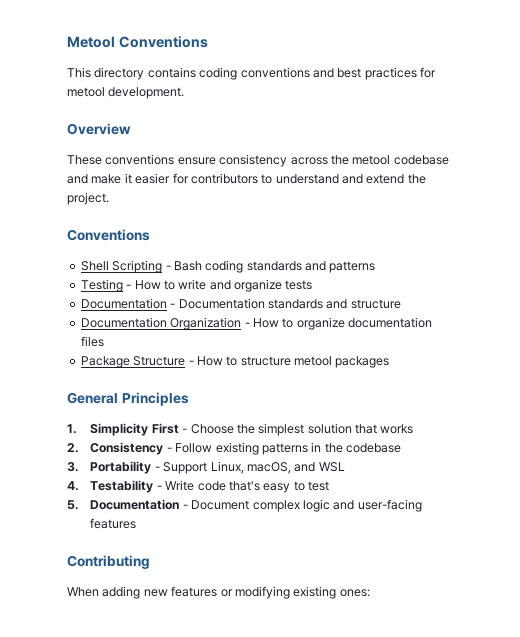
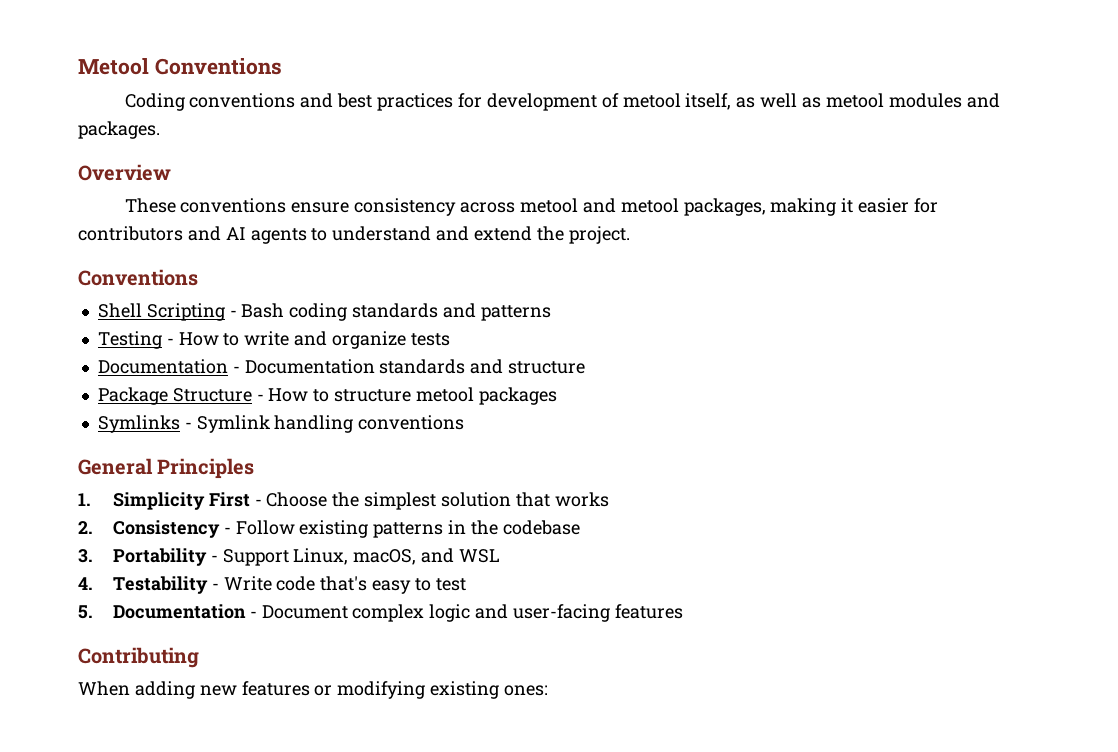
[67,67,238,80] This directory contains coding -> [124,93,185,111] Coding
[67,87,185,99] metool development. -> [486,93,1000,111] [78,121,160,139] development of metool itself, as well as metool modules and packages.
[330,155,449,165] [67,174,122,184] the metool codebase and make -> [519,198,837,216] metool and metool packages, making
(258, 178) none -> [187,226,307,244] and AI agents
[80,317,432,330] [80,336,104,347] // Documentation Organization - How to organize documentation files -> (586, 367) none
(390, 362) none -> [97,415,465,433] // Symlinks - Symlink handling conventions

